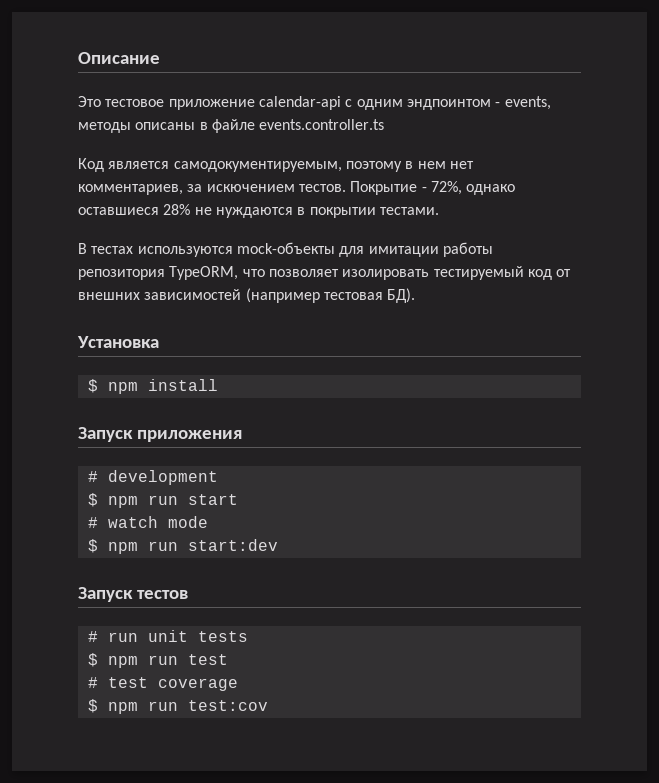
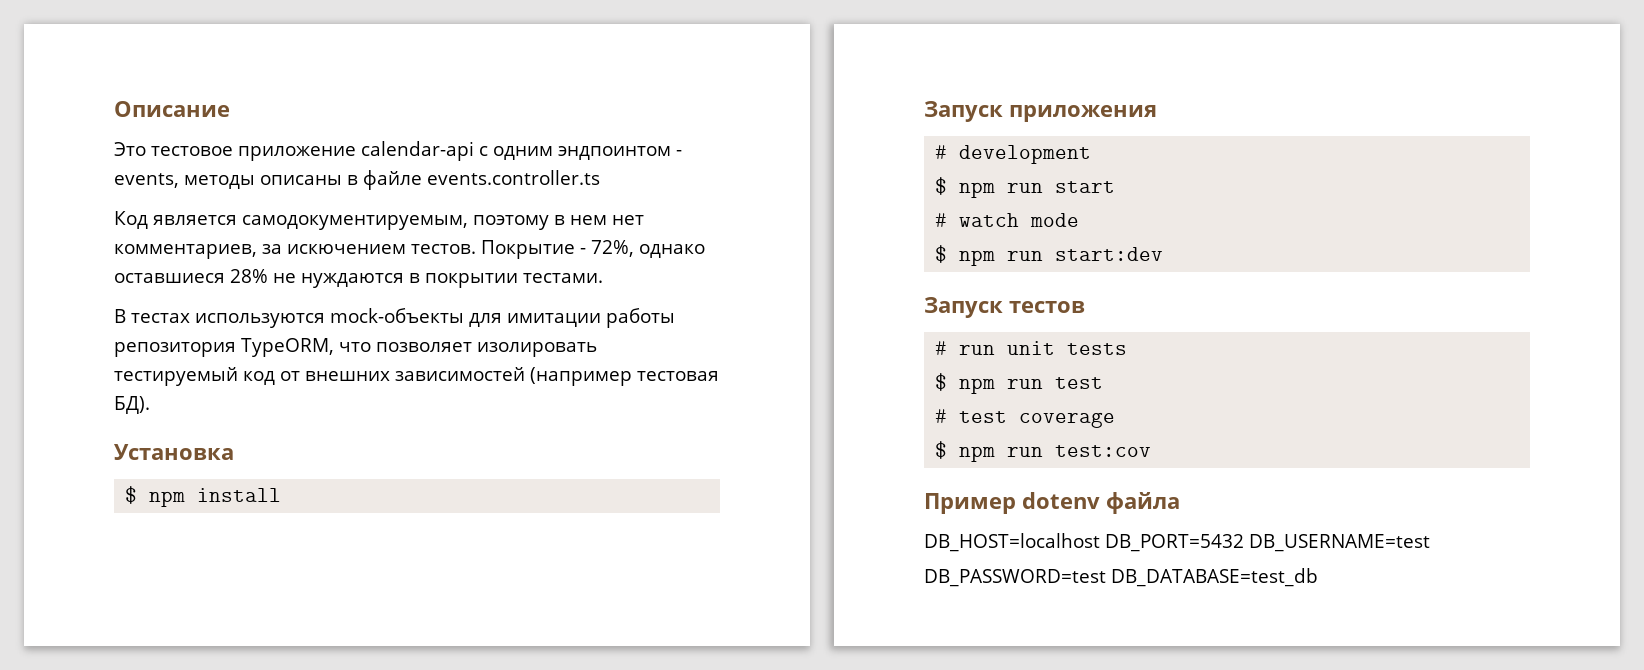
(268, 705) none -> [924,492,1180,514] [924,533,1430,552] [924,568,1318,587] // Пример dotenv файла // DB_HOST=localhost DB_PORT=5432 DB_USERNAME=test // DB_PASSWORD=test DB_DATABASE=test_db

